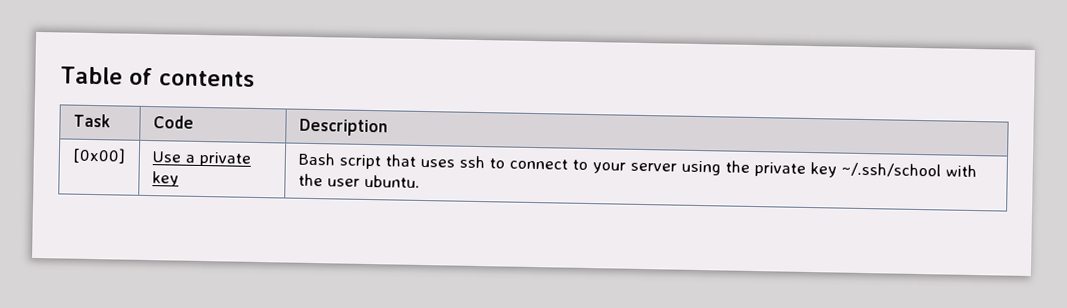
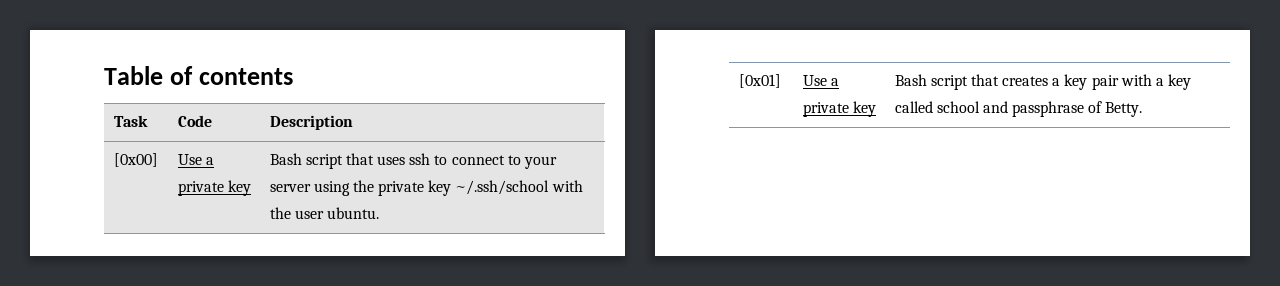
(420, 181) none -> [738,74,781,88] [802,75,839,86] [802,101,876,117] [894,74,1192,90] [894,101,1143,117] // [0x01] | Use a private key | Bash script that creates a key pair with a key called school and passphrase of Betty.

